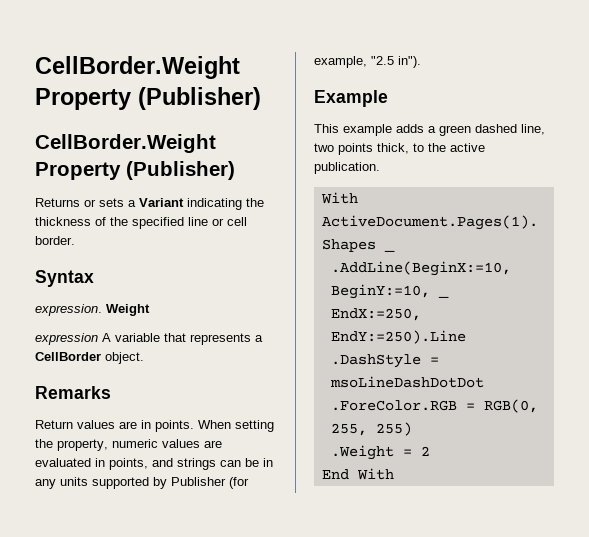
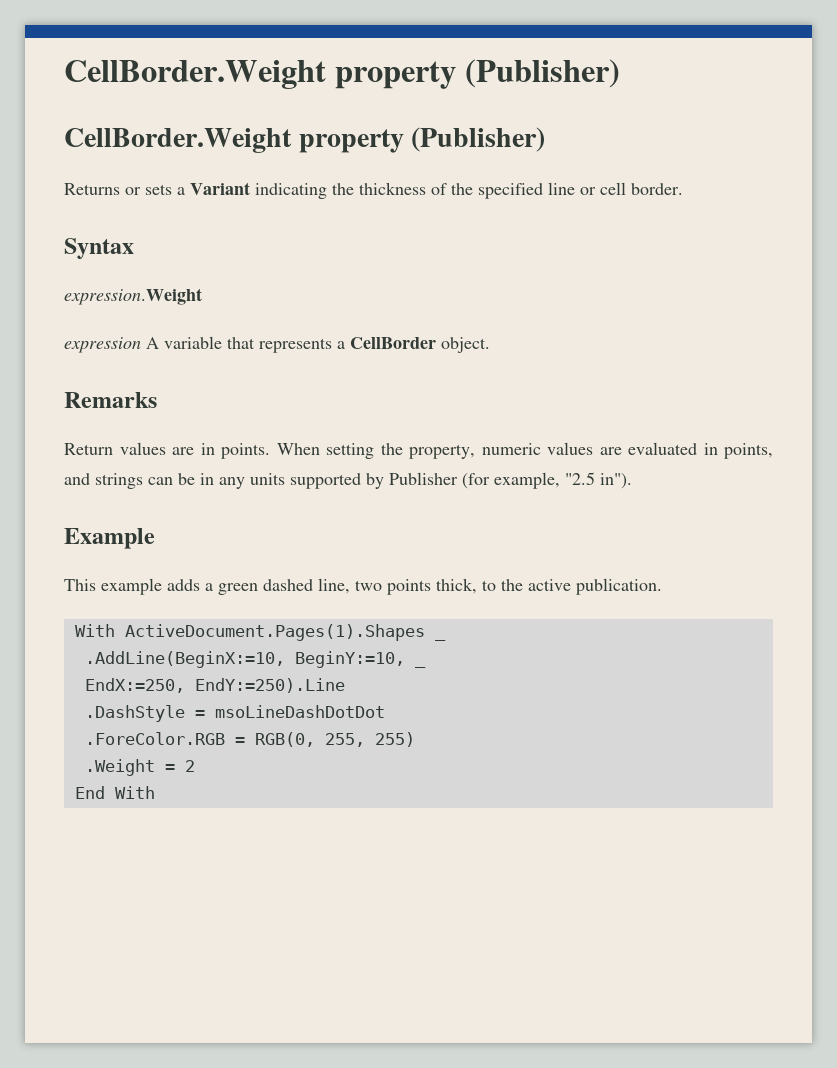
[35,56,240,79] [35,88,131,110] CellBorder.Weight Property -> [64,60,456,89] CellBorder.Weight property
[35,162,121,180] Property -> [298,129,404,153] property
[35,304,150,316] expression. Weight -> [64,288,202,305] expression.Weight

